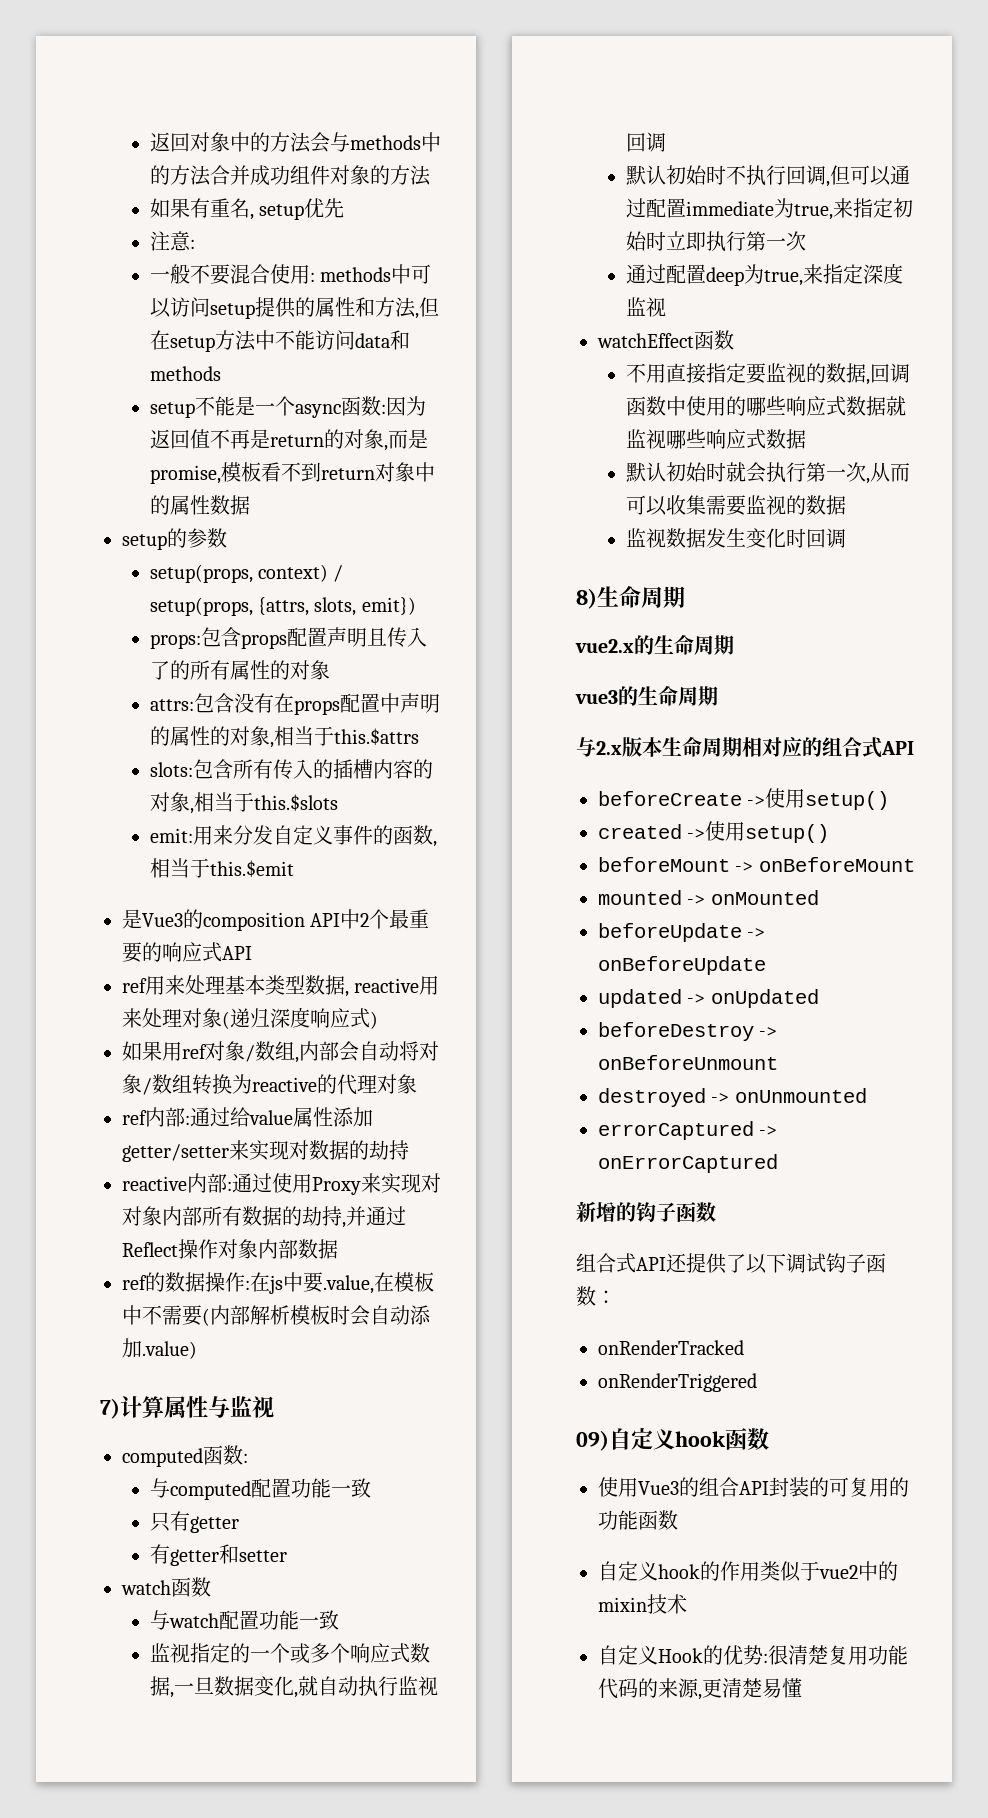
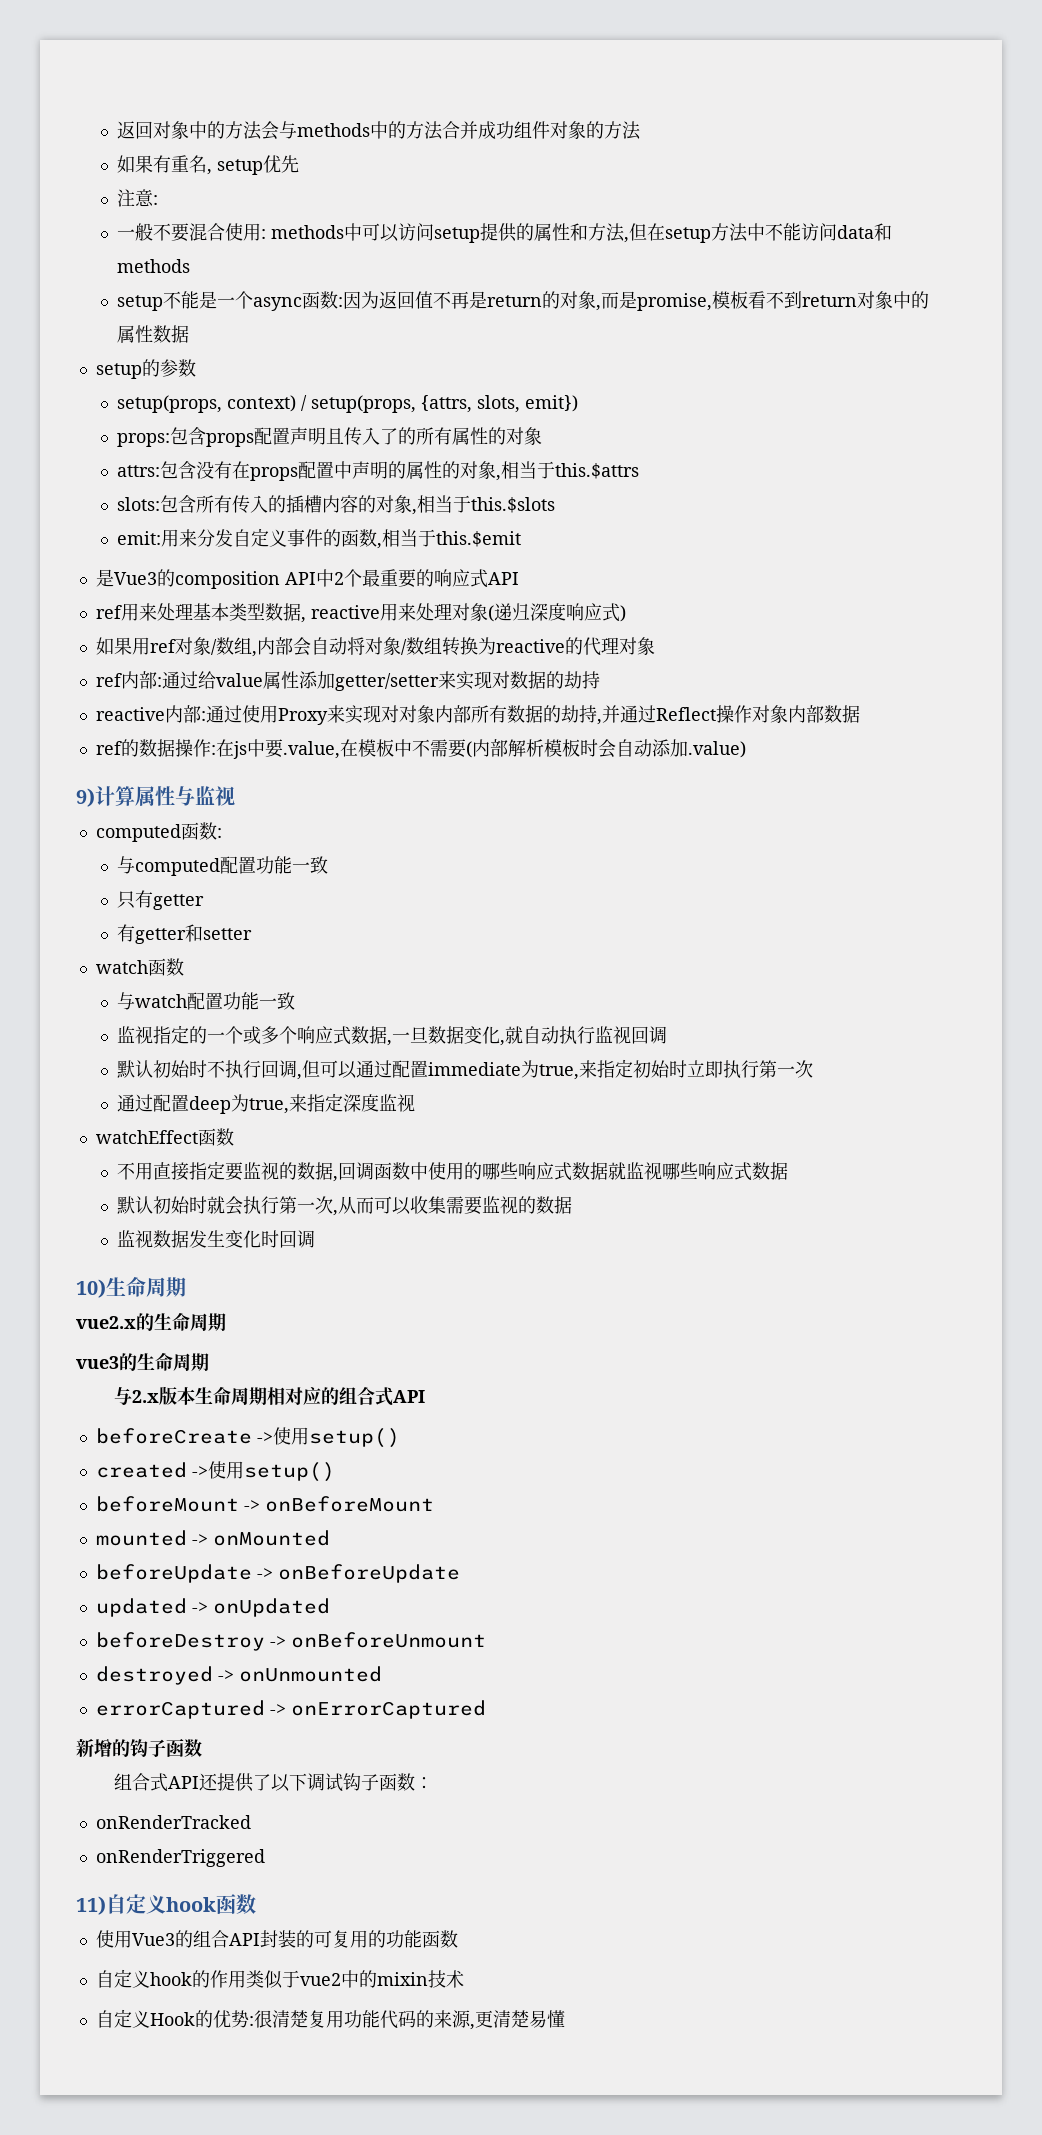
[100,1398,120,1419] 7) -> [76,788,95,807] 9)
[576,588,597,609] 8) -> [76,1279,106,1298] 10)
[576,1430,609,1451] 09) -> [76,1896,106,1915] 11)

